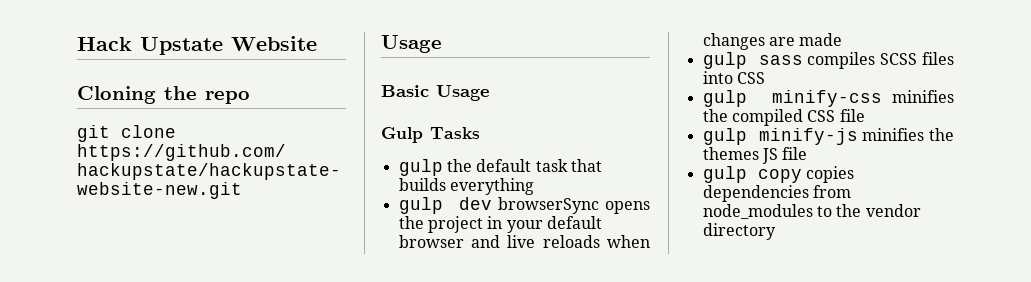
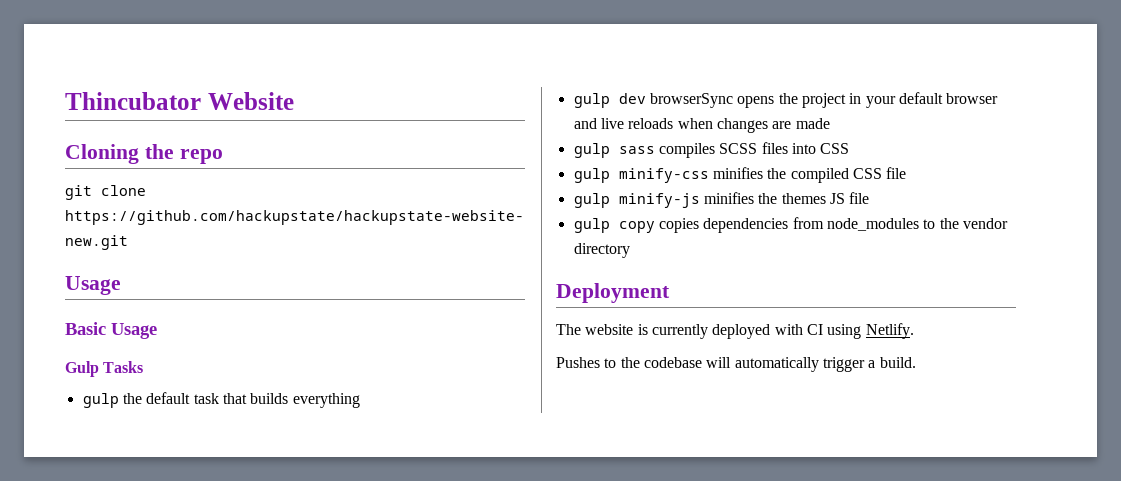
[77,37,223,55] Hack Upstate -> [65,92,201,110] Thincubator
(776, 231) none -> [556,283,670,303] [556,323,914,339] [556,357,916,372] // Deployment // The website is currently deployed with CI using Netlify. // Pushes to the codebase will automatically trigger a build.

